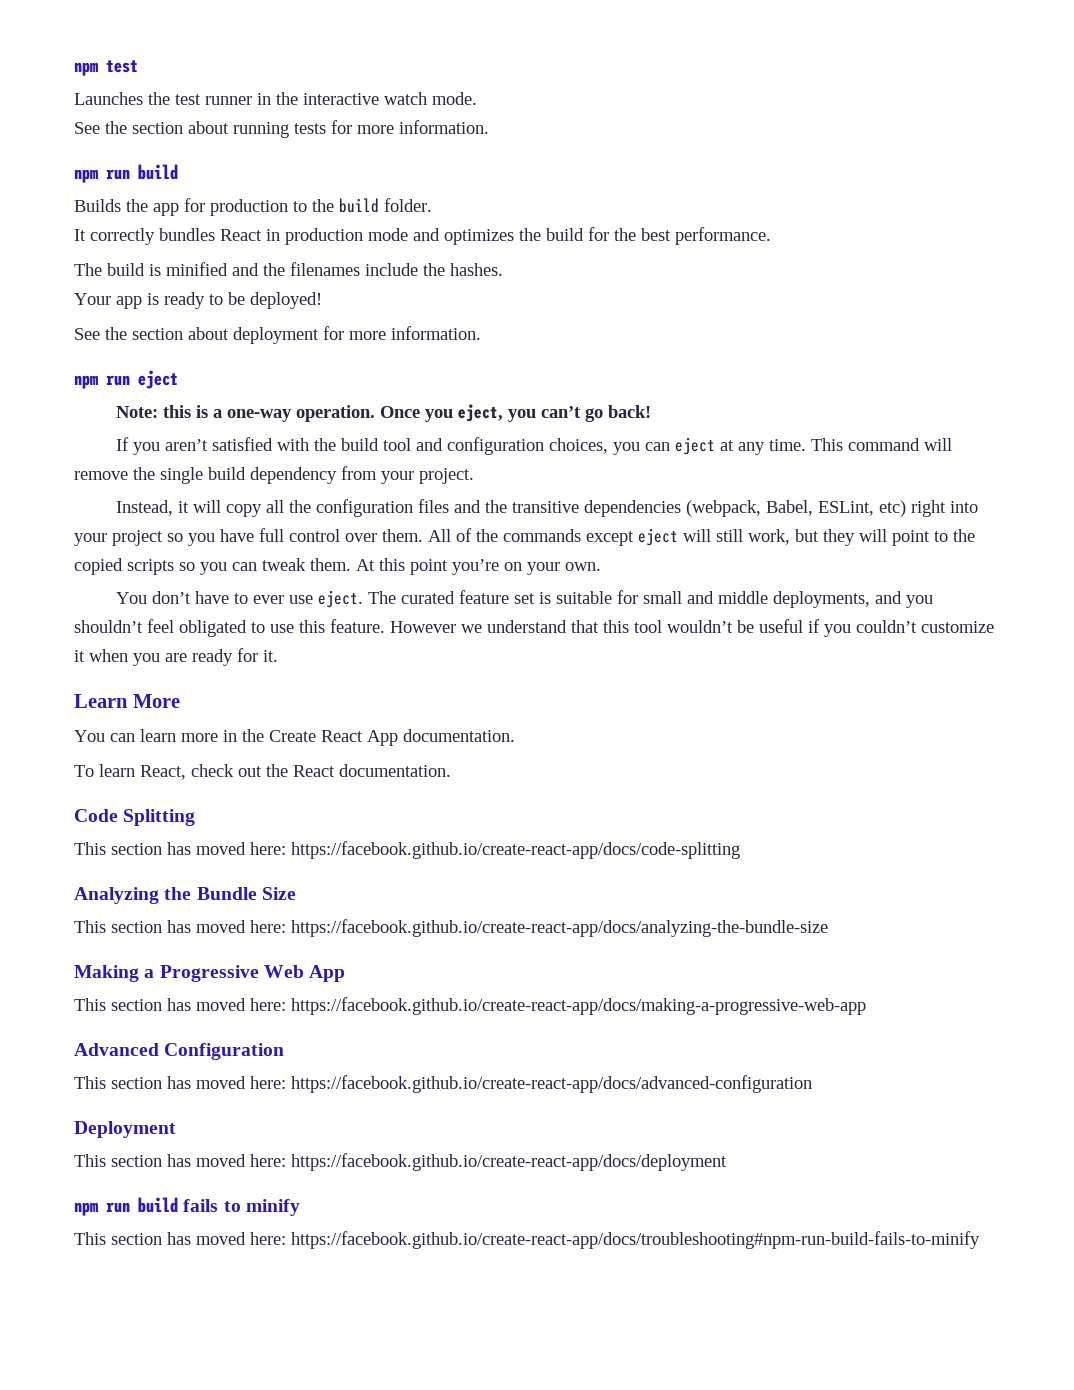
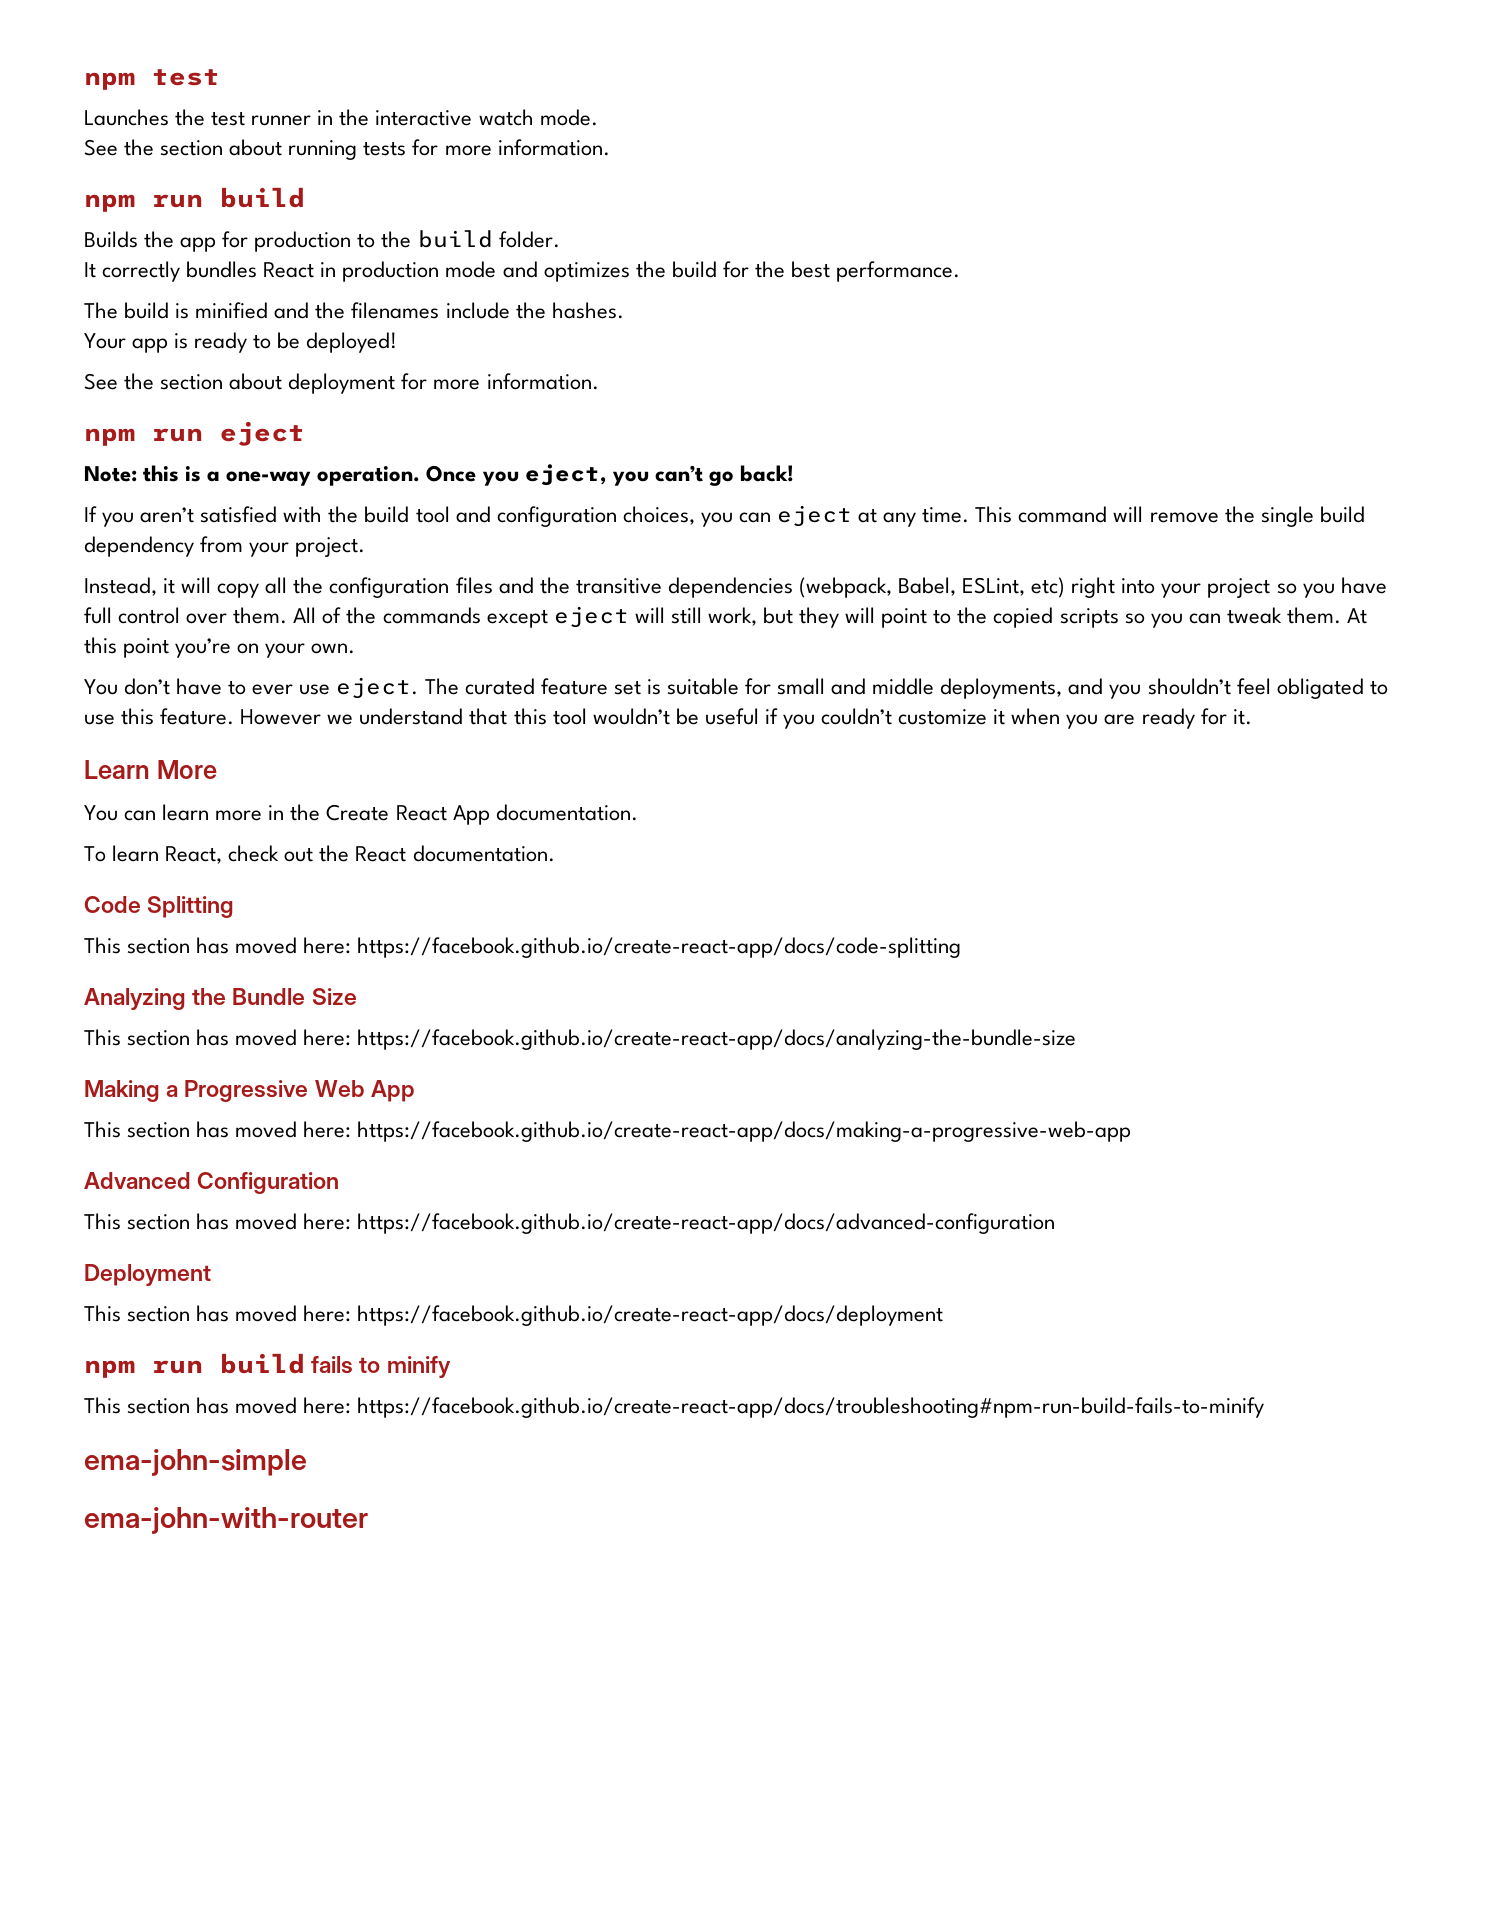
(980, 1240) none -> [84,1449,307,1476] [84,1507,368,1534] // ema-john-simple // ema-john-with-router

